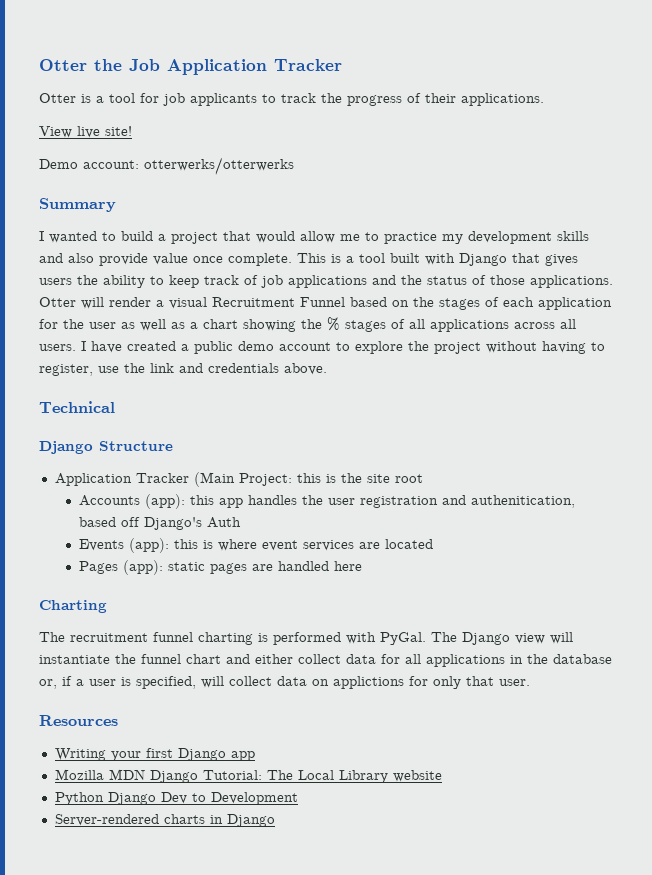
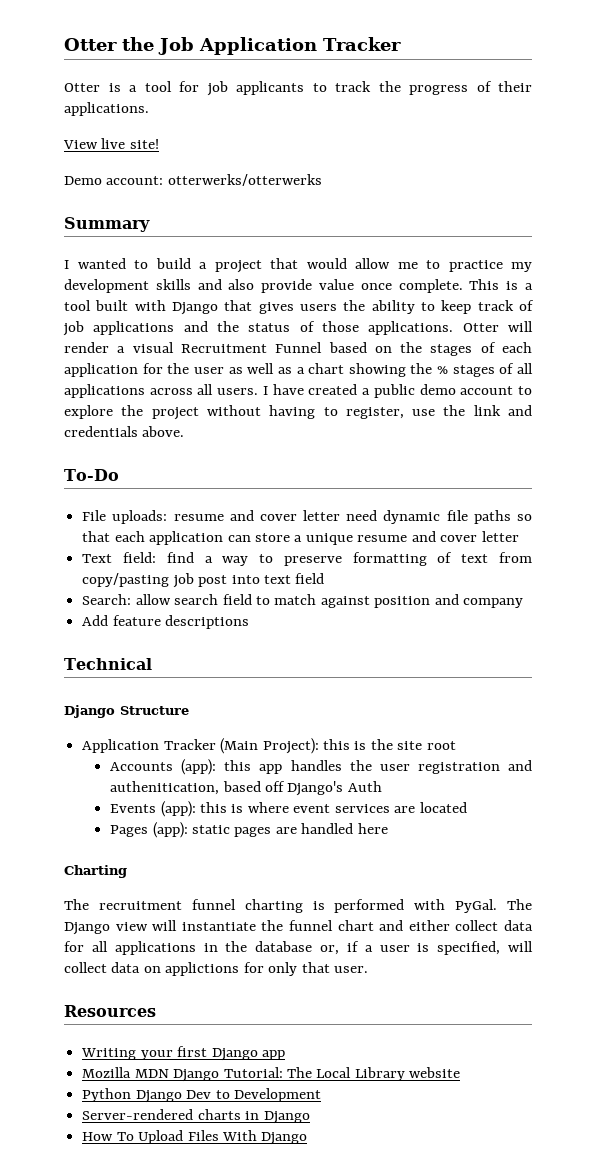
(327, 369) none -> [64,469,119,481] [82,510,532,524] [82,531,519,545] [82,552,533,566] [82,573,325,588] [82,594,524,608] [82,615,250,629] // To-Do // File uploads: resume and cover letter need dynamic file paths so that each application can store a unique resume and cover letter // Text field: find a way to preserve formatting of text from copy/pasting job post into text field // Search: allow search field to match against position and company // Add feature descriptions
[238,473,292,486] Project: -> [262,738,319,754] Project):
(275, 820) none -> [82,1130,308,1145] // How To Upload Files With Django

